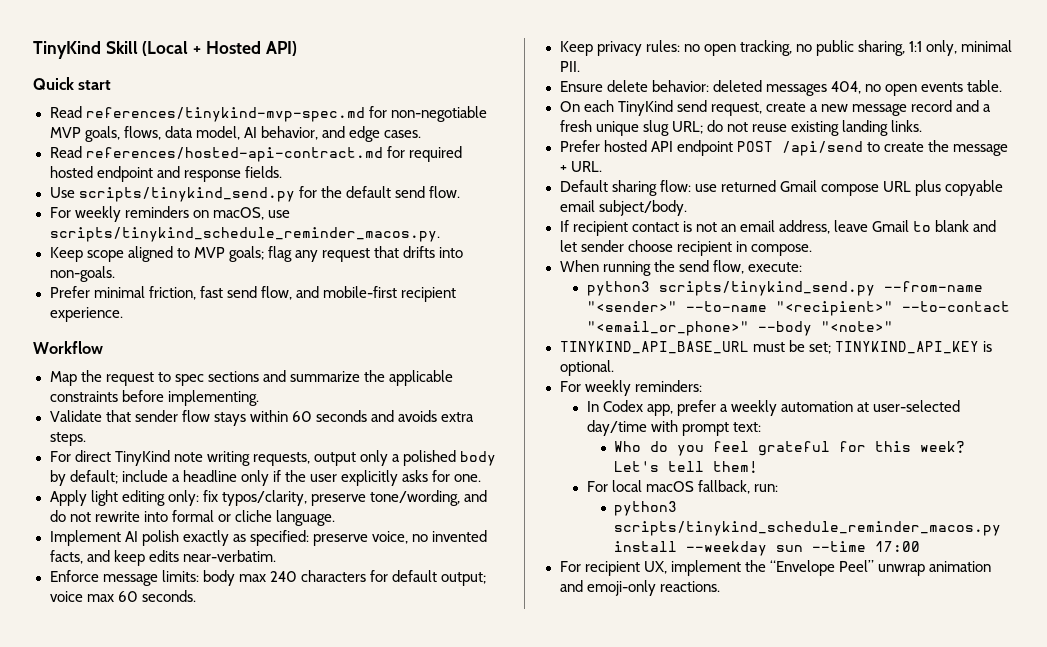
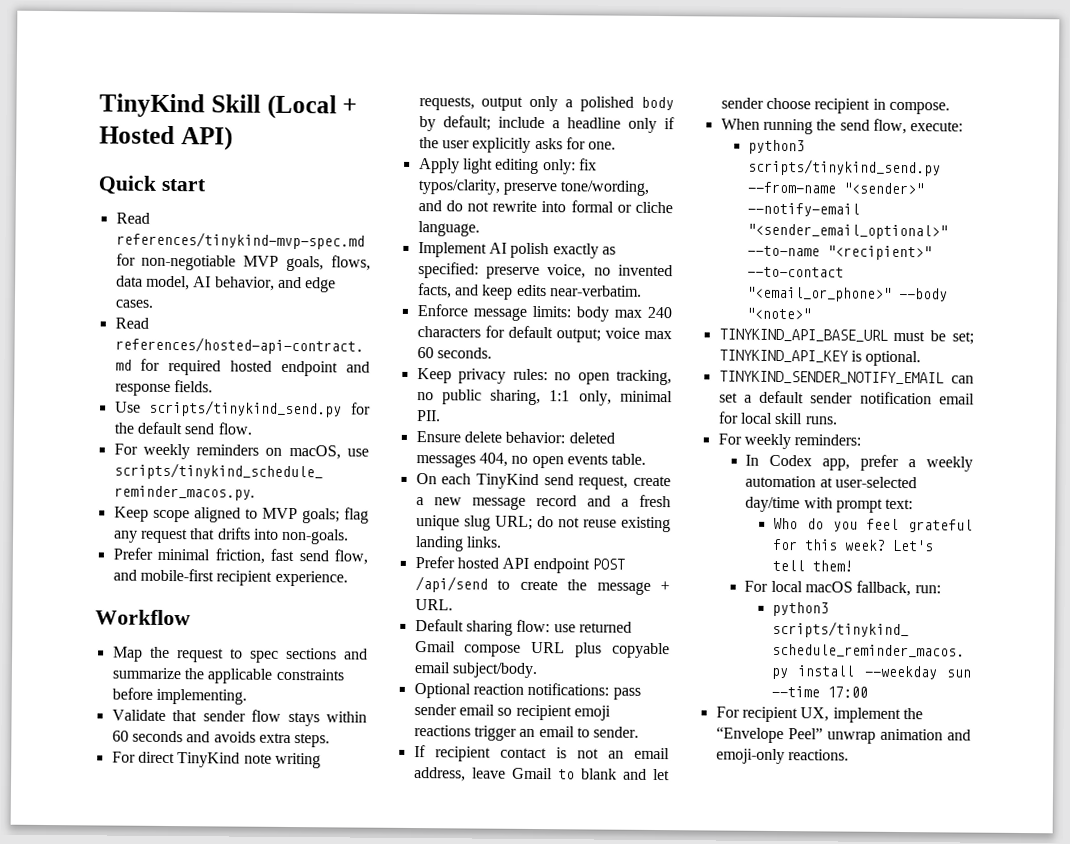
(687, 208) none -> [413,682,641,700] [413,704,611,721] [413,725,640,741] // Optional reaction notifications: pass sender email so recipient emoji reactions trigger an email to sender.
(677, 306) none -> [747,202,861,217] [747,223,949,240] --notify-email "<sender_email_optional>"
(614, 368) none -> [718,370,974,385] [718,390,975,405] [717,411,838,425] // TINYKIND_SENDER_NOTIFY_EMAIL can set a default sender notification email for local skill runs.

